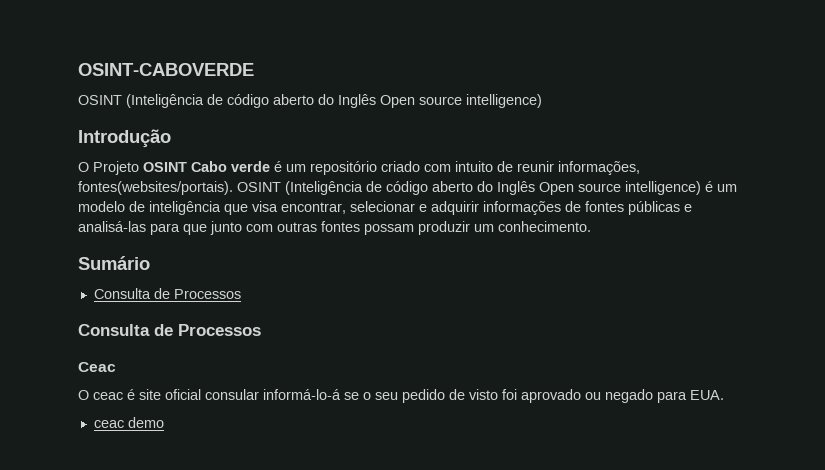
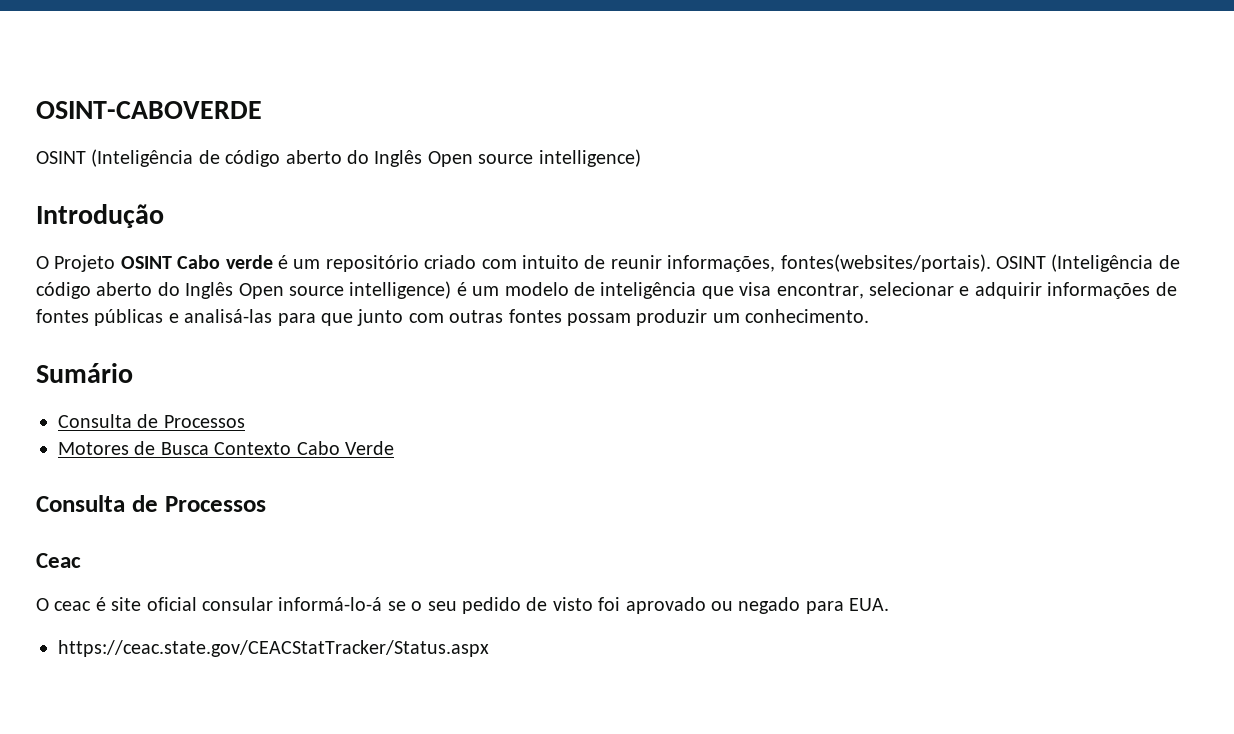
(241, 294) none -> [58,441,394,455] // Motores de Busca Contexto Cabo Verde
[93,417,164,428] ceac demo -> [58,640,489,657] https://ceac.state.gov/CEACStatTracker/Status.aspx

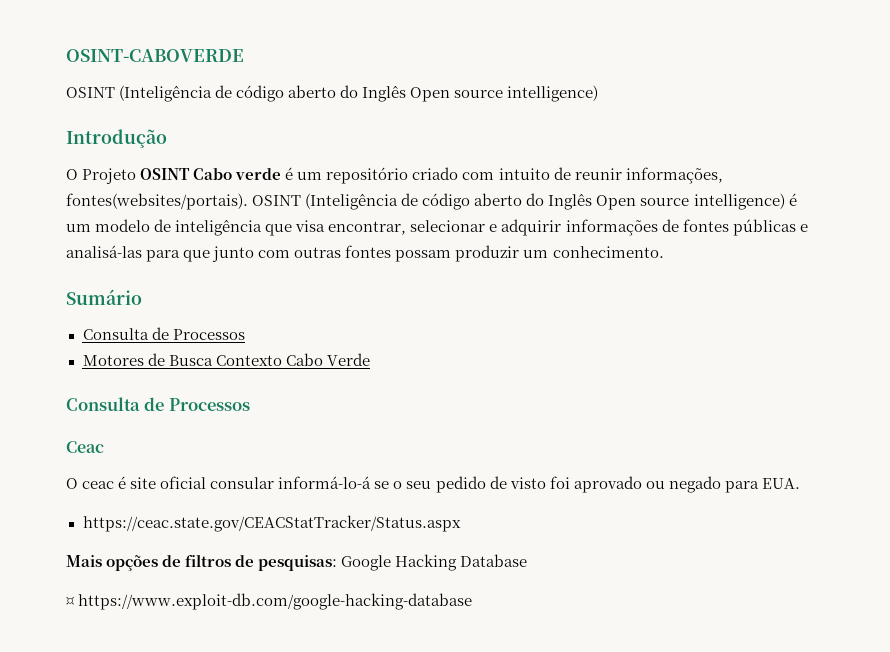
(489, 648) none -> [66,554,528,571] [66,593,473,610] // Mais opções de filtros de pesquisas: Google Hacking Database // ¤ https://www.exploit-db.com/google-hacking-database

